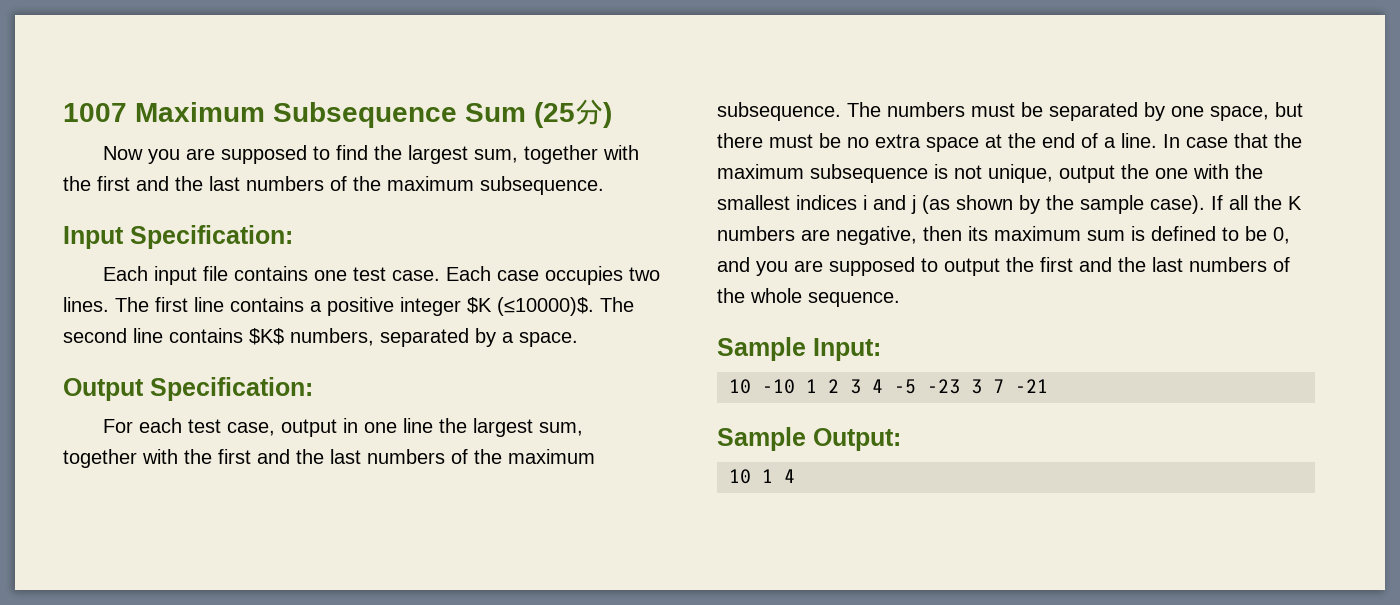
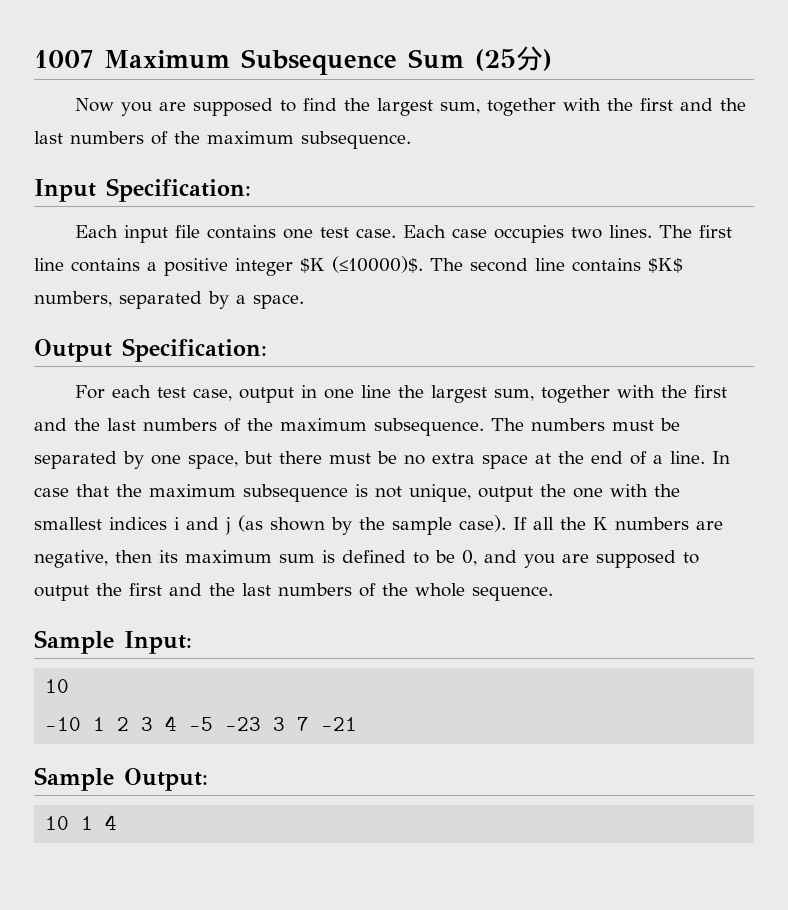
(751, 386) none -> (70, 686) //

